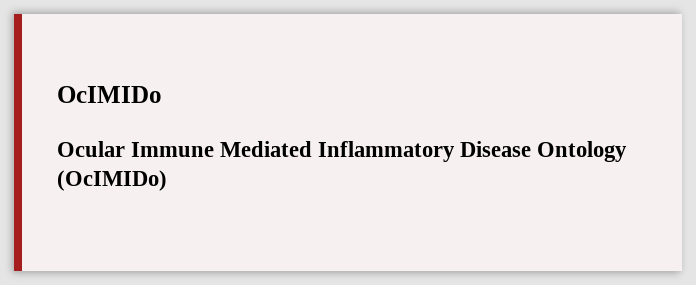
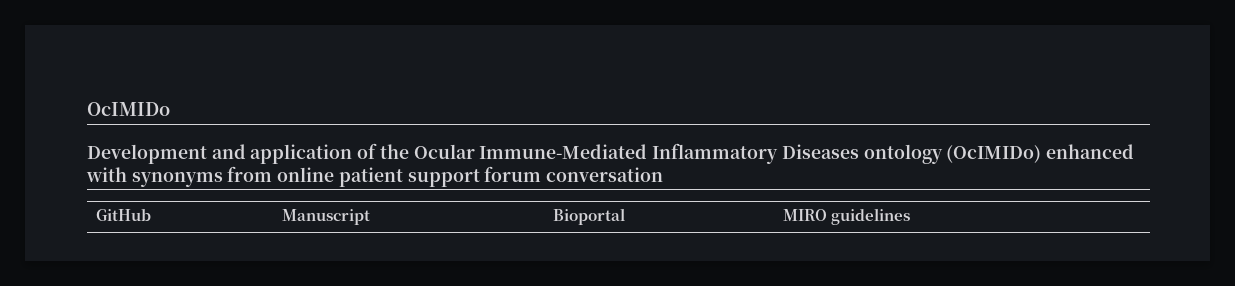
[57,141,628,162] [57,170,167,191] Ocular Immune Mediated Inflammatory Disease Ontology (OcIMIDo) -> [87,143,1134,164] [86,166,664,187] [95,209,151,221] [281,209,370,225] [552,208,625,225] [782,208,910,225] Development and application of the Ocular Immune-Mediated Inflammatory Diseases ontology (OcIMIDo) enhanced with synonyms from online patient support forum conversation // GitHub | Manuscript | Bioportal | MIRO guidelines

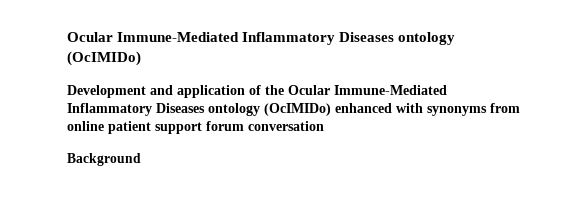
[87,102,170,116] OcIMIDo -> [67,32,456,45] [67,51,141,66] Ocular Immune-Mediated Inflammatory Diseases ontology (OcIMIDo)
[95,209,151,221] [281,209,370,225] [552,208,625,225] [782,208,910,225] // GitHub | Manuscript | Bioportal | MIRO guidelines -> [67,153,141,166] // Background

